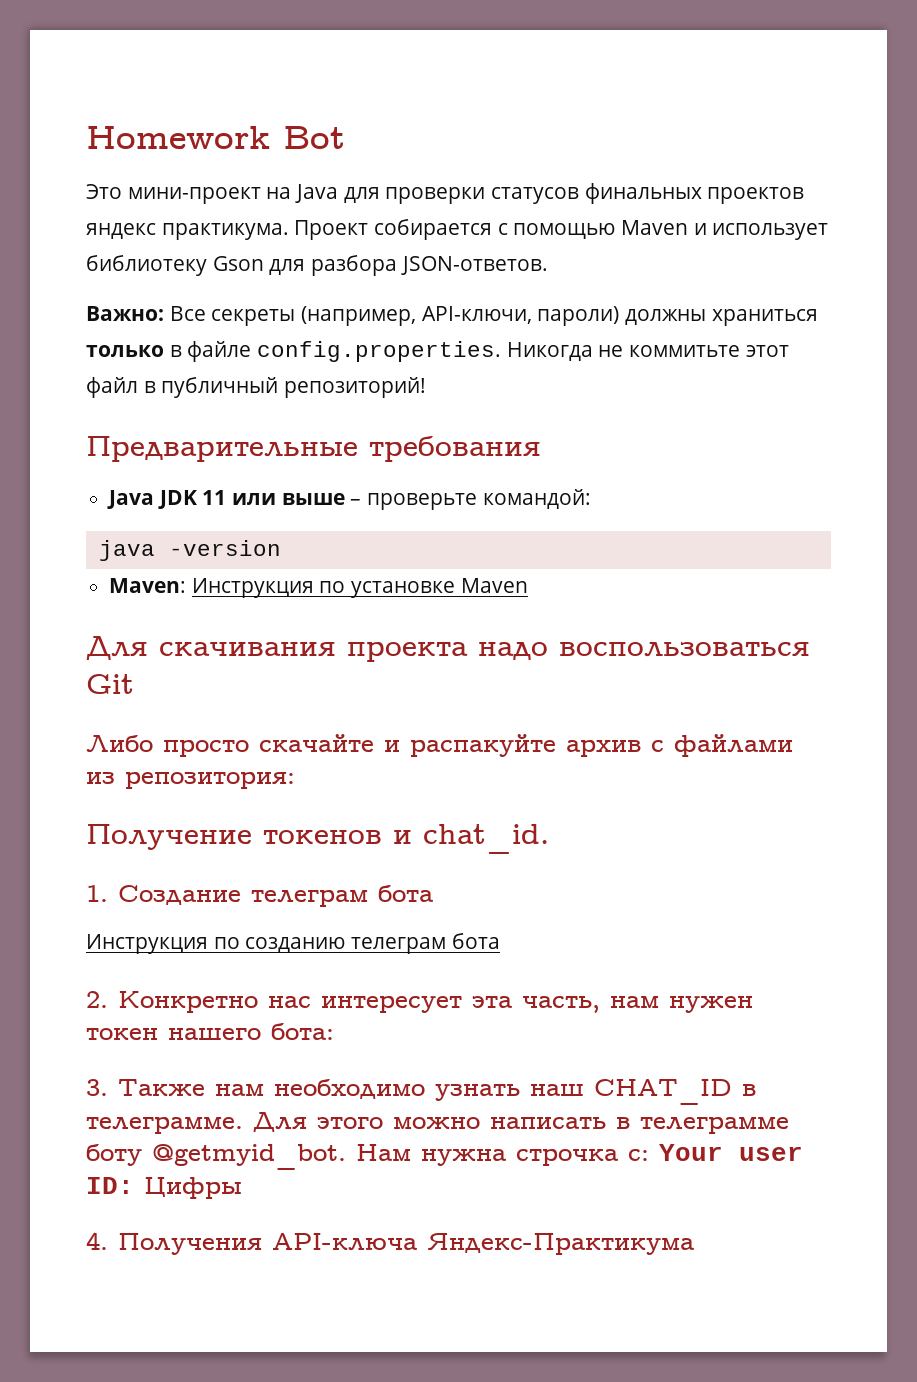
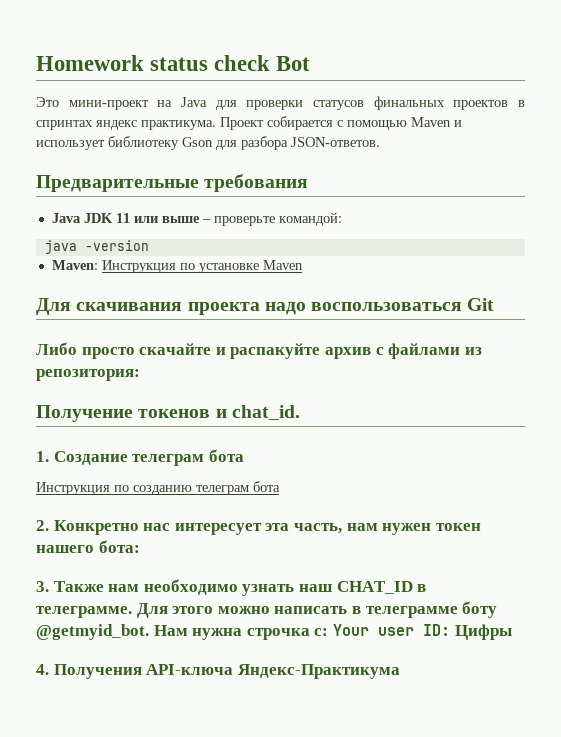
(270, 137) none -> [150,55,271,71] status check
(805, 195) none -> [518,100,525,107] [36,120,93,130] в спринтах
[86,306,818,326] [86,341,789,362] [86,377,427,398] // Важно: Все секреты (например, API-ключи, пароли) должны храниться только в файле config.properties. Никогда не коммитьте этот файл в публичный репозиторий! -> (380, 142) none

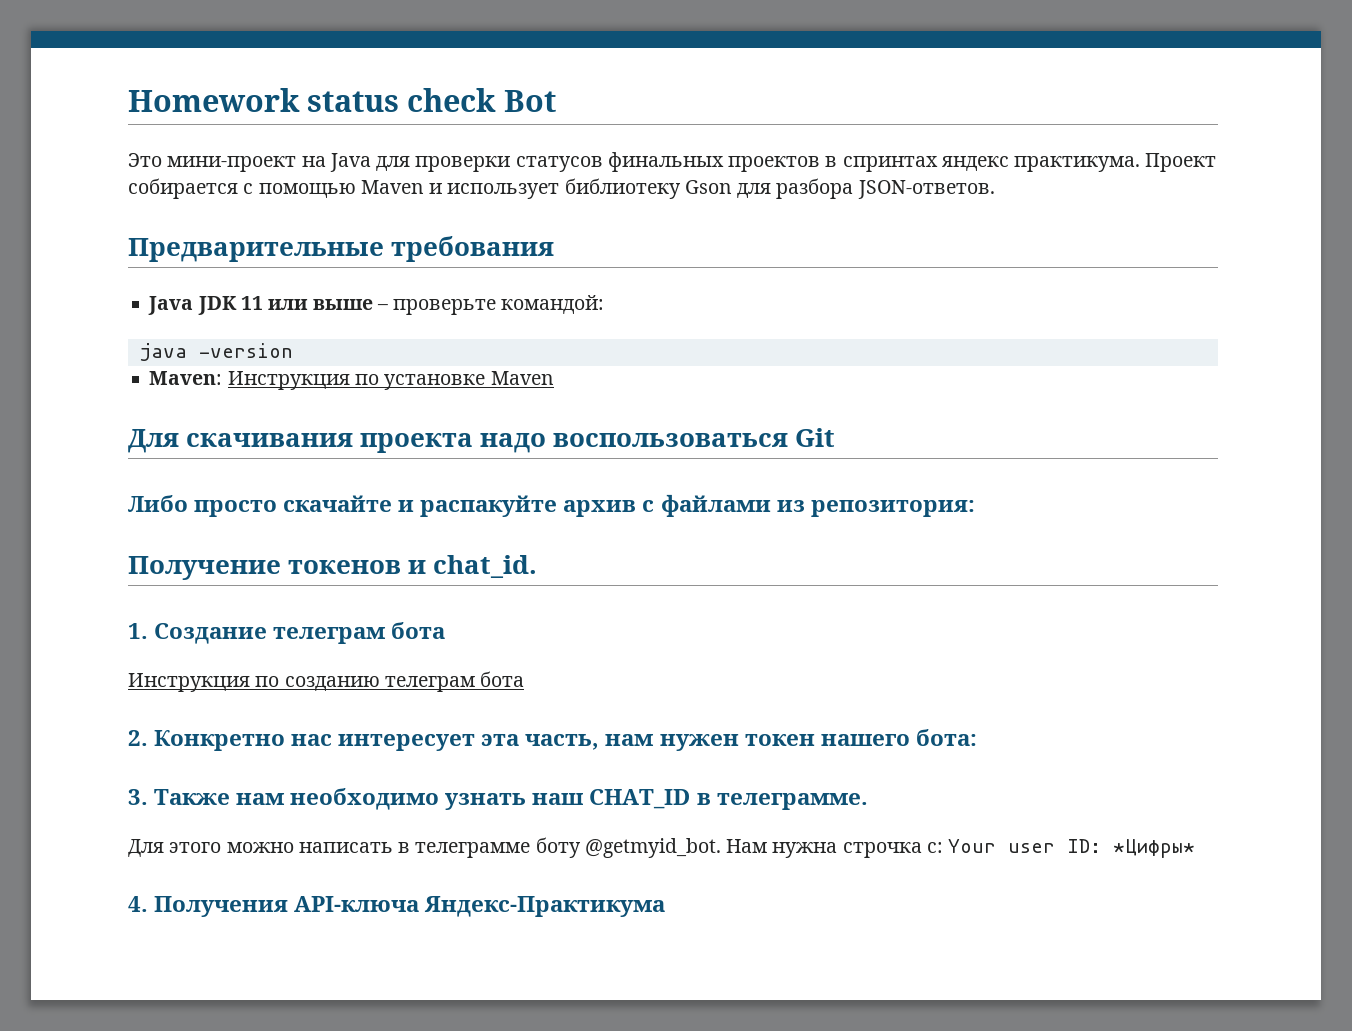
(132, 612) none -> (868, 801) //
[454,624,512,640] Цифры -> [1113,839,1196,858] *Цифры*

